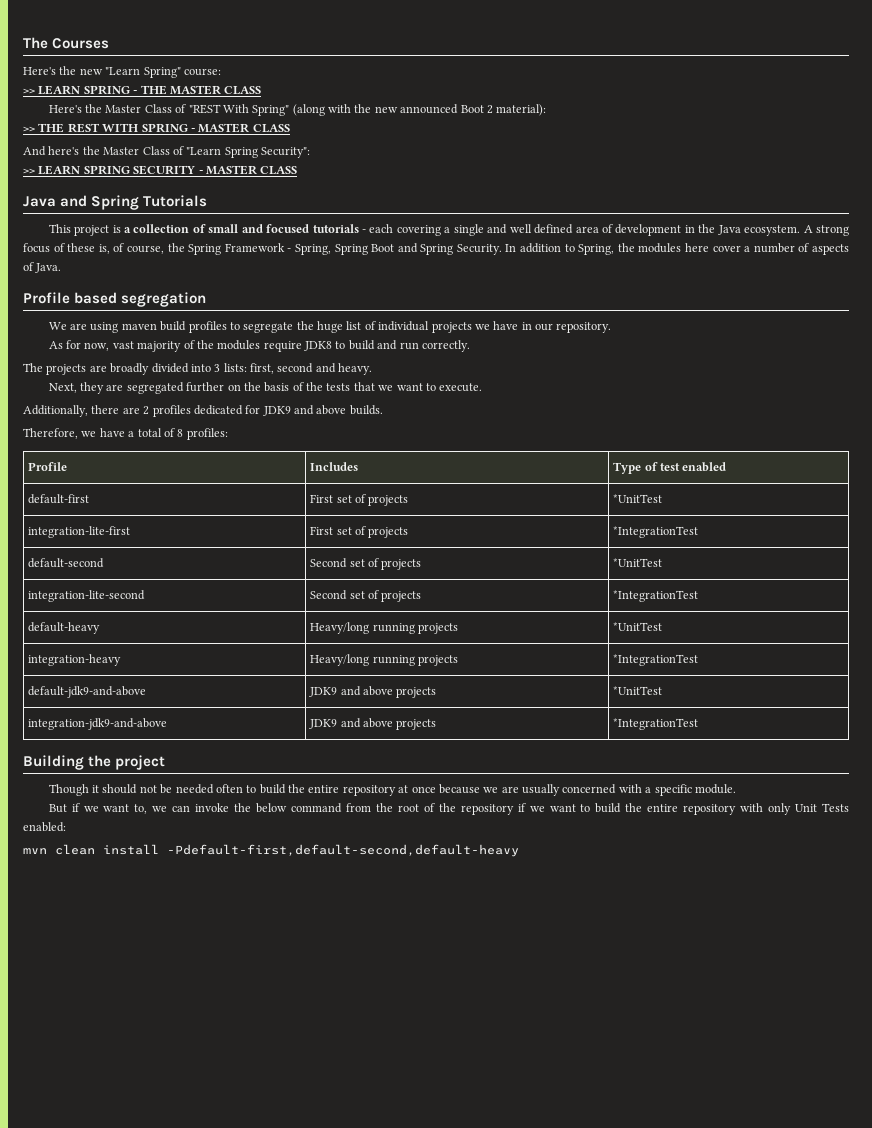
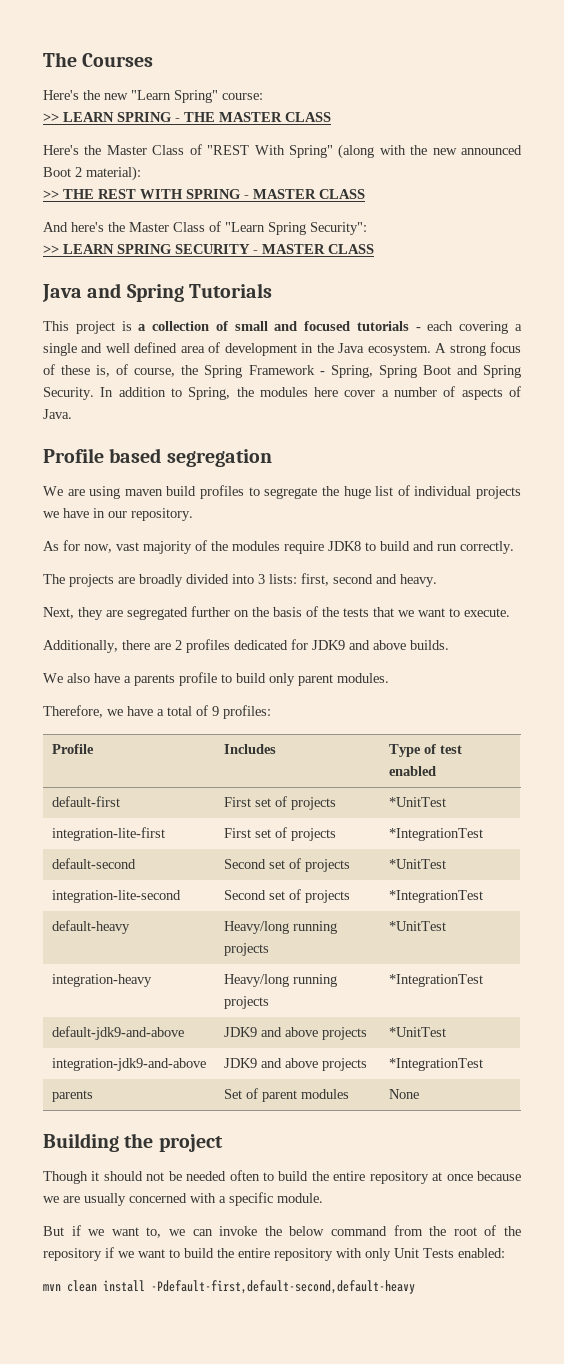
(383, 410) none -> [43,672,389,686] // We also have a parents profile to build only parent modules.
[177,429,184,437] 8 -> [212,706,219,716] 9
(699, 724) none -> [51,1090,93,1102] [223,1088,349,1102] [388,1089,419,1099] // parents | Set of parent modules | None

